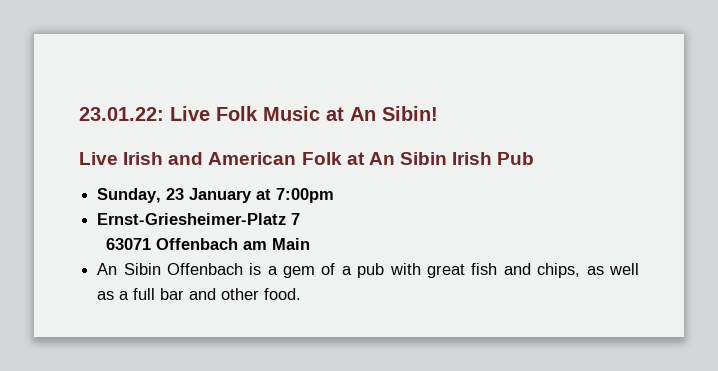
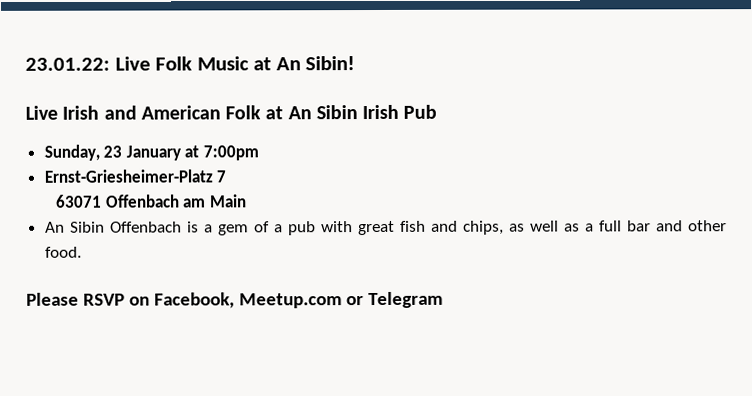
(302, 294) none -> [26,291,443,309] // Please RSVP on Facebook, Meetup.com or Telegram

